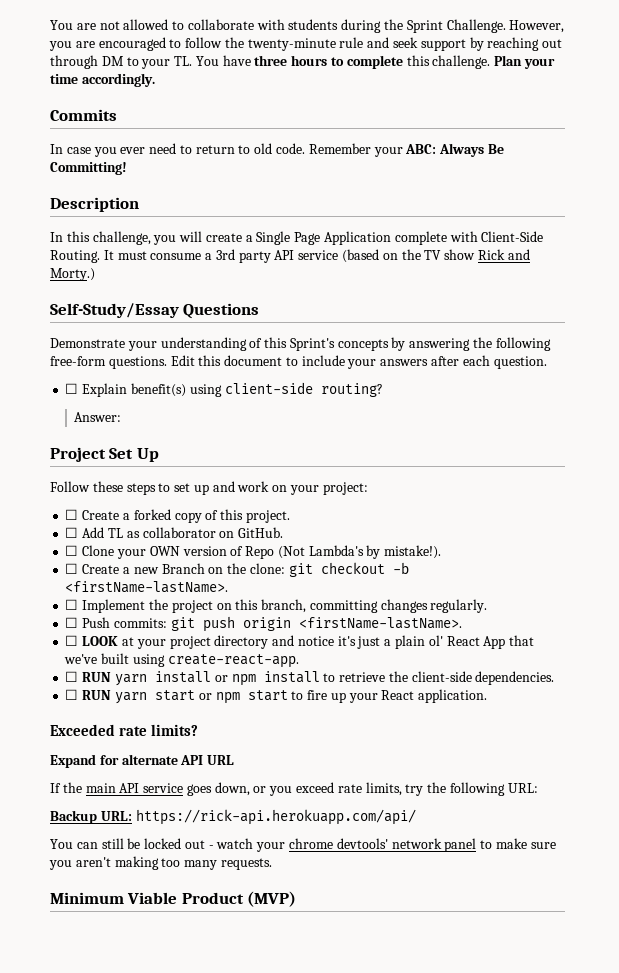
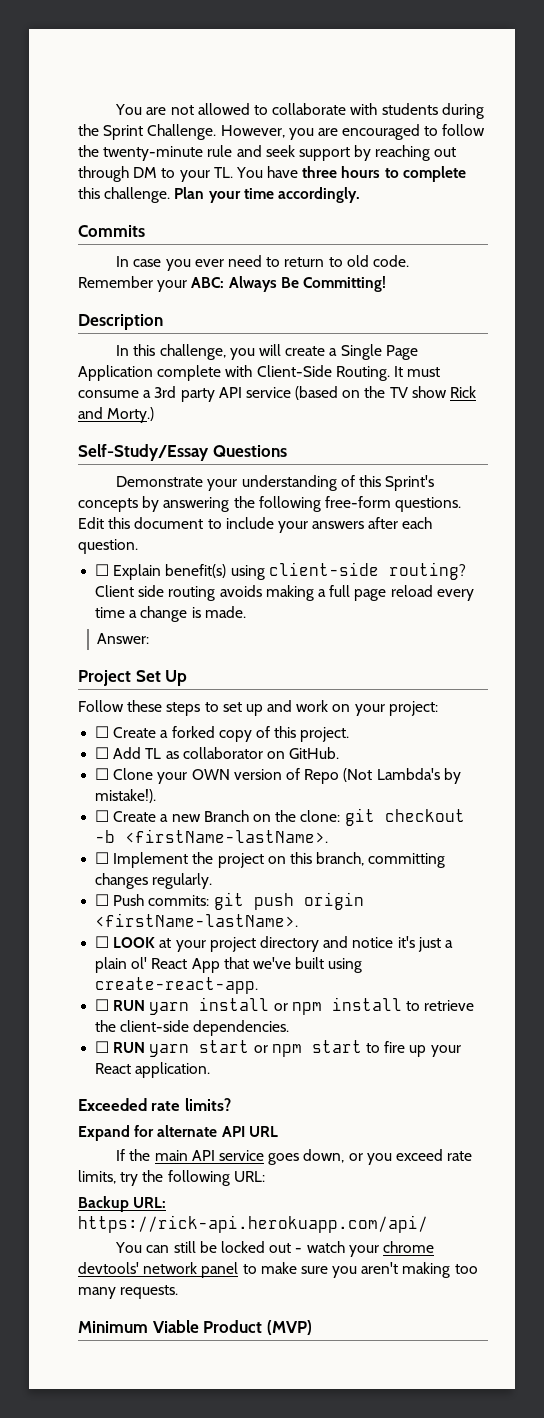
(383, 390) none -> [95,585,474,601] [95,606,246,622] Client side routing avoids making a full page reload every time a change is made.

